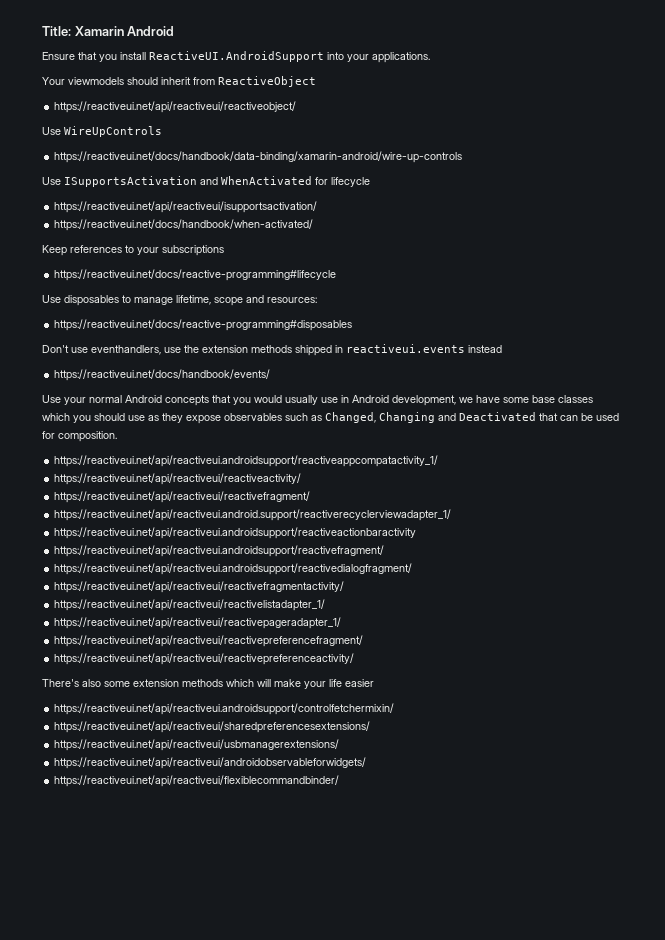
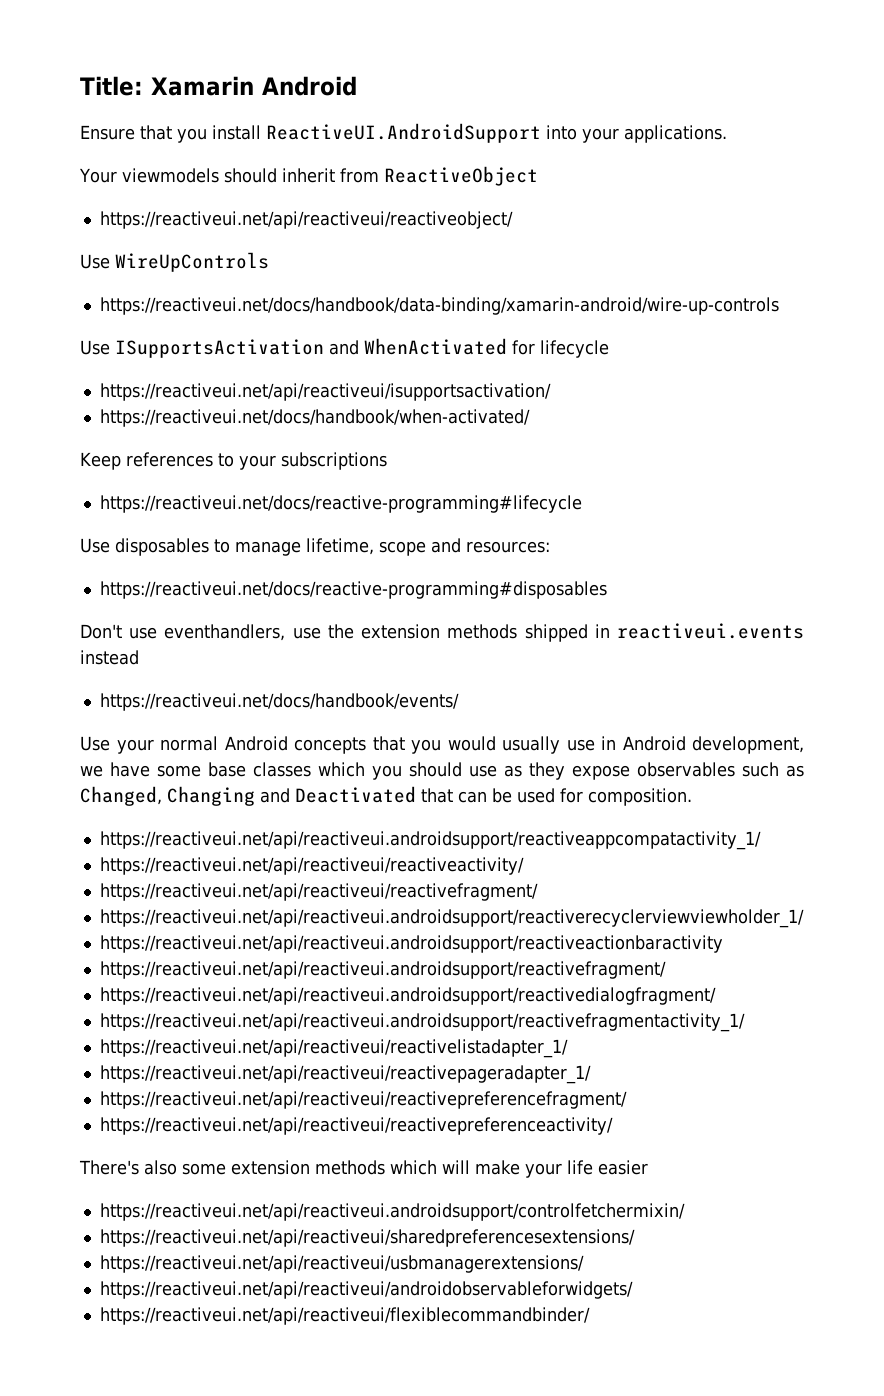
[54,509,452,521] https://reactiveui.net/api/reactiveui.android.support/reactiverecyclerviewadapter_1/ -> [99,909,804,928] https://reactiveui.net/api/reactiveui.androidsupport/reactiverecyclerviewviewholder_1/
[54,581,345,593] https://reactiveui.net/api/reactiveui/reactivefragmentactivity/ -> [99,1013,745,1032] https://reactiveui.net/api/reactiveui.androidsupport/reactivefragmentactivity_1/

